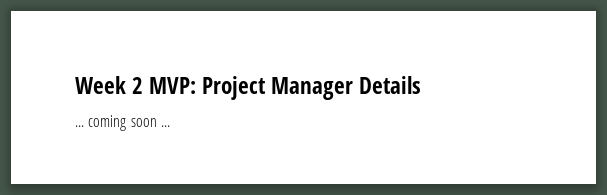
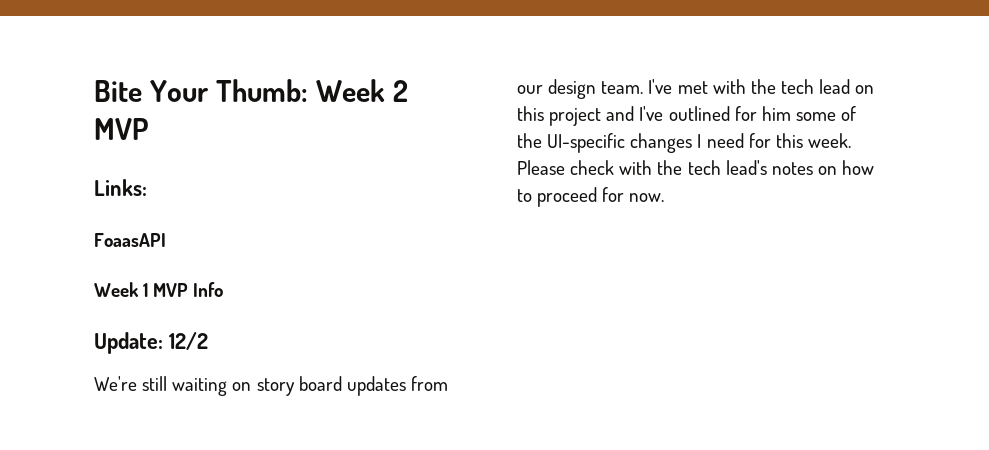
[75,76,422,100] [75,115,170,131] Week 2 MVP: Project Manager Details // ... coming soon ... -> [94,79,408,102] [94,118,148,140] [94,179,147,196] [94,233,166,247] [94,282,224,297] [94,332,208,354] [94,376,448,396] [517,79,875,99] [517,106,857,126] [517,133,851,153] [517,160,875,175] [517,187,665,207] Bite Your Thumb: Week 2 MVP // Links: // FoaasAPI // Week 1 MVP Info // Update: 12/2 // We're still waiting on story board updates from our design team. I've met with the tech lead on this project and I've outlined for him some of the UI-specific changes I need for this week. Please check with the tech lead's notes on how to proceed for now.

